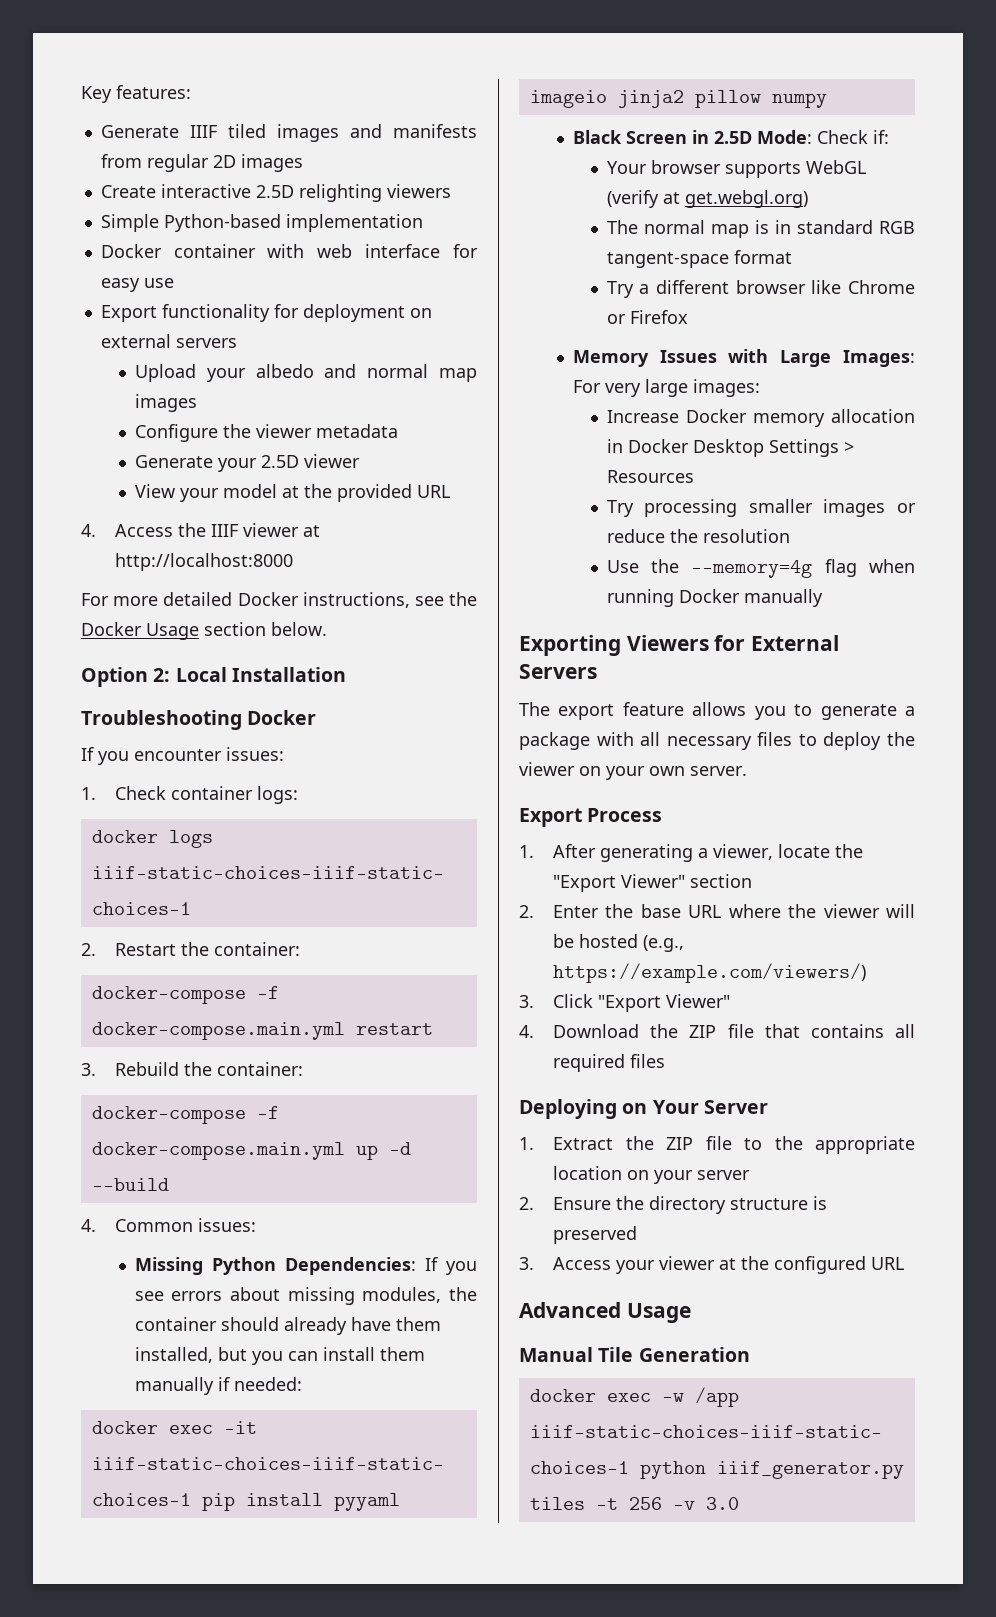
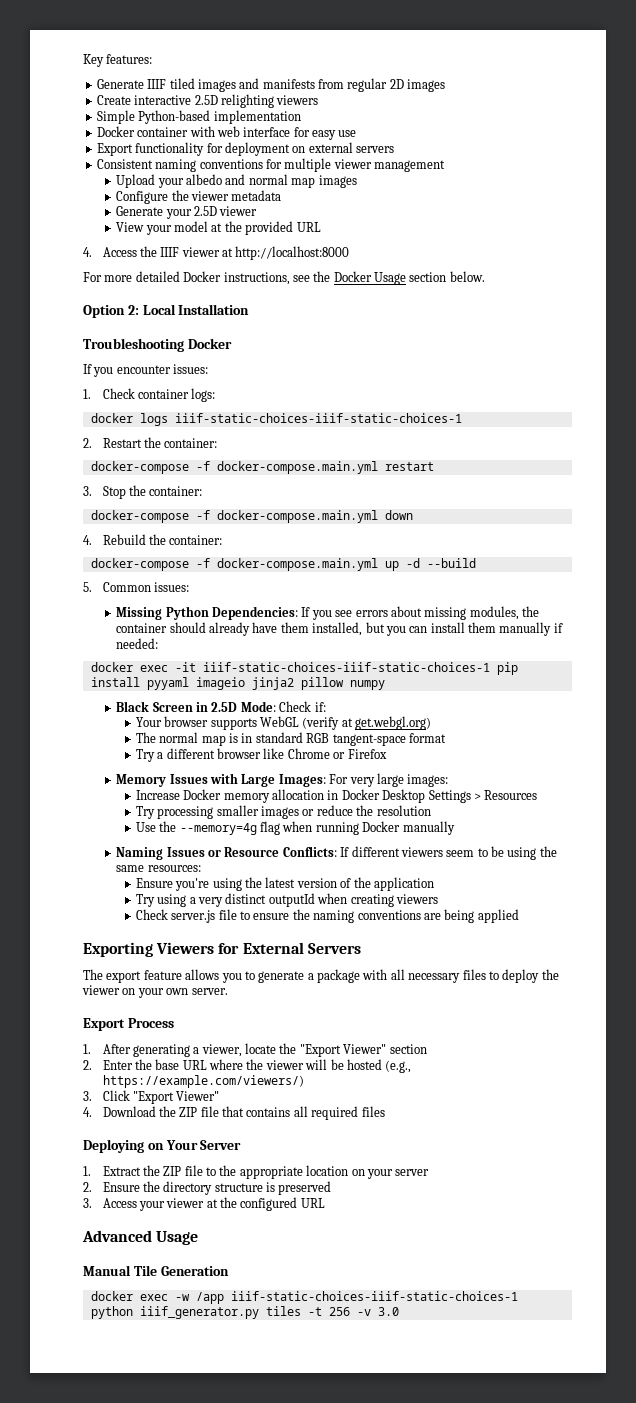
(237, 343) none -> [96,158,445,172] // Consistent naming conventions for multiple viewer management
(96, 1069) none -> [102,485,203,499] [90,510,413,523] [83,535,92,545] Stop the container: // docker-compose -f docker-compose.main.yml down // 4.
[81,1219,96,1232] 4. -> [83,582,92,592] 5.
(823, 598) none -> [116,846,557,860] [116,865,201,872] [135,877,434,891] [135,893,438,907] [135,909,519,923] // Naming Issues or Resource Conflicts: If different viewers seem to be using the same resources: // Ensure you're using the latest version of the application // Try using a very distinct outputId when creating viewers // Check server.js file to ensure the naming conventions are being applied

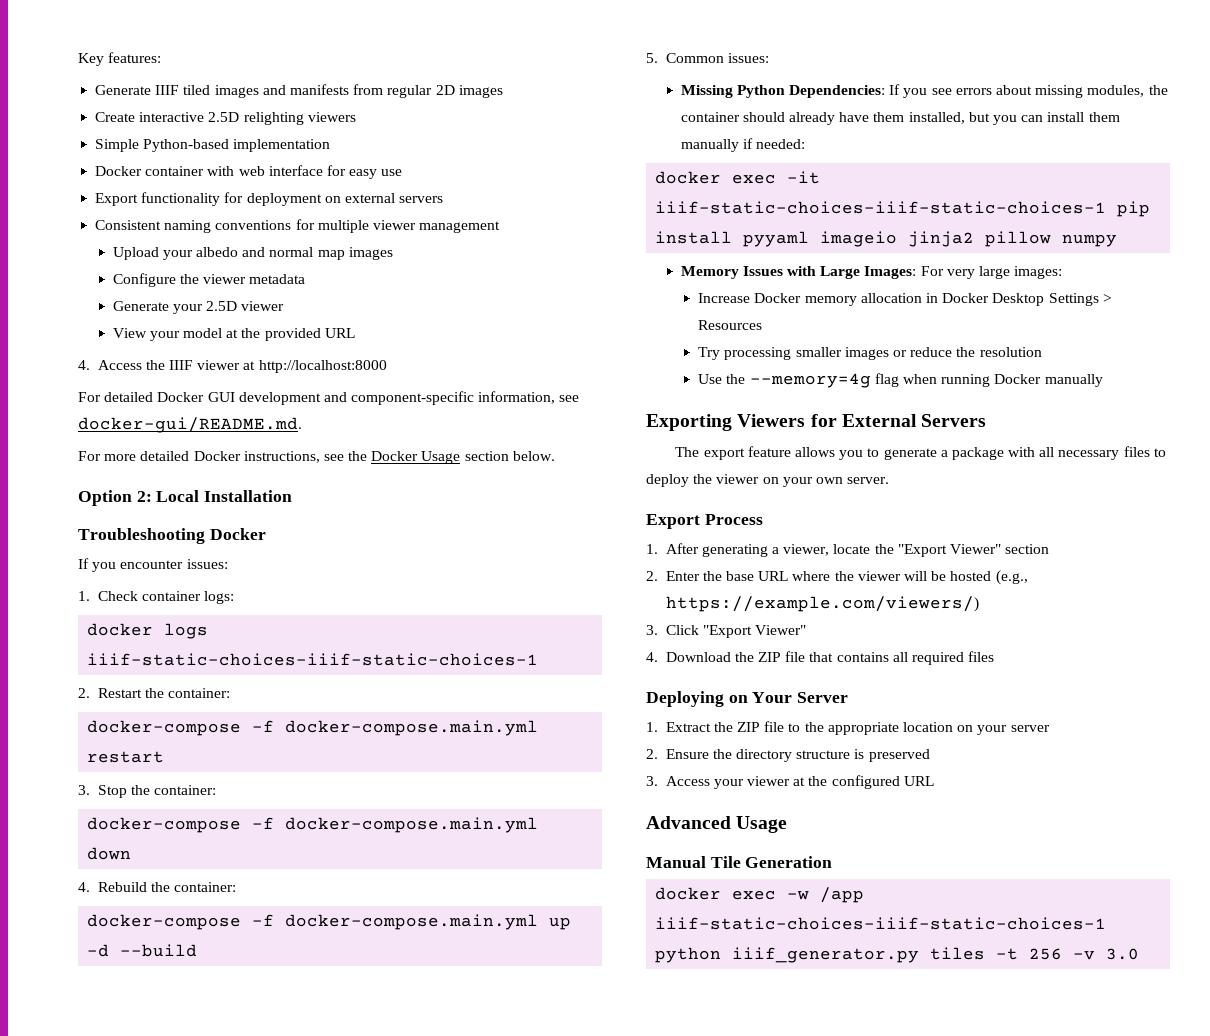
(350, 253) none -> [78,391,580,405] [78,417,302,433] // For detailed Docker GUI development and component-specific information, see docker-gui/README.md.
[116,701,326,712] [135,716,432,730] [135,732,446,746] [135,748,387,762] // Black Screen in 2.5D Mode: Check if: // Your browser supports WebGL (verify at get.webgl.org) // The normal map is in standard RGB tangent-space format // Try a different browser like Chrome or Firefox -> (1118, 240) none
[116,846,557,860] [116,865,201,872] [135,877,434,891] [135,893,438,907] [135,909,519,923] // Naming Issues or Resource Conflicts: If different viewers seem to be using the same resources: // Ensure you're using the latest version of the application // Try using a very distinct outputId when creating viewers // Check server.js file to ensure the naming conventions are being applied -> (1103, 380) none

